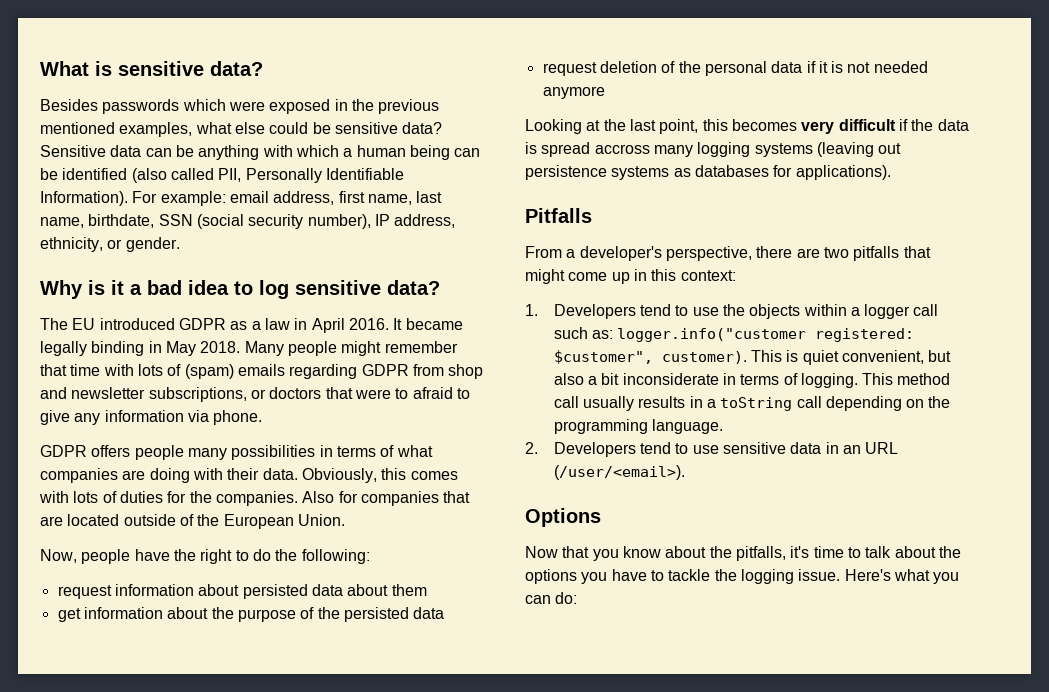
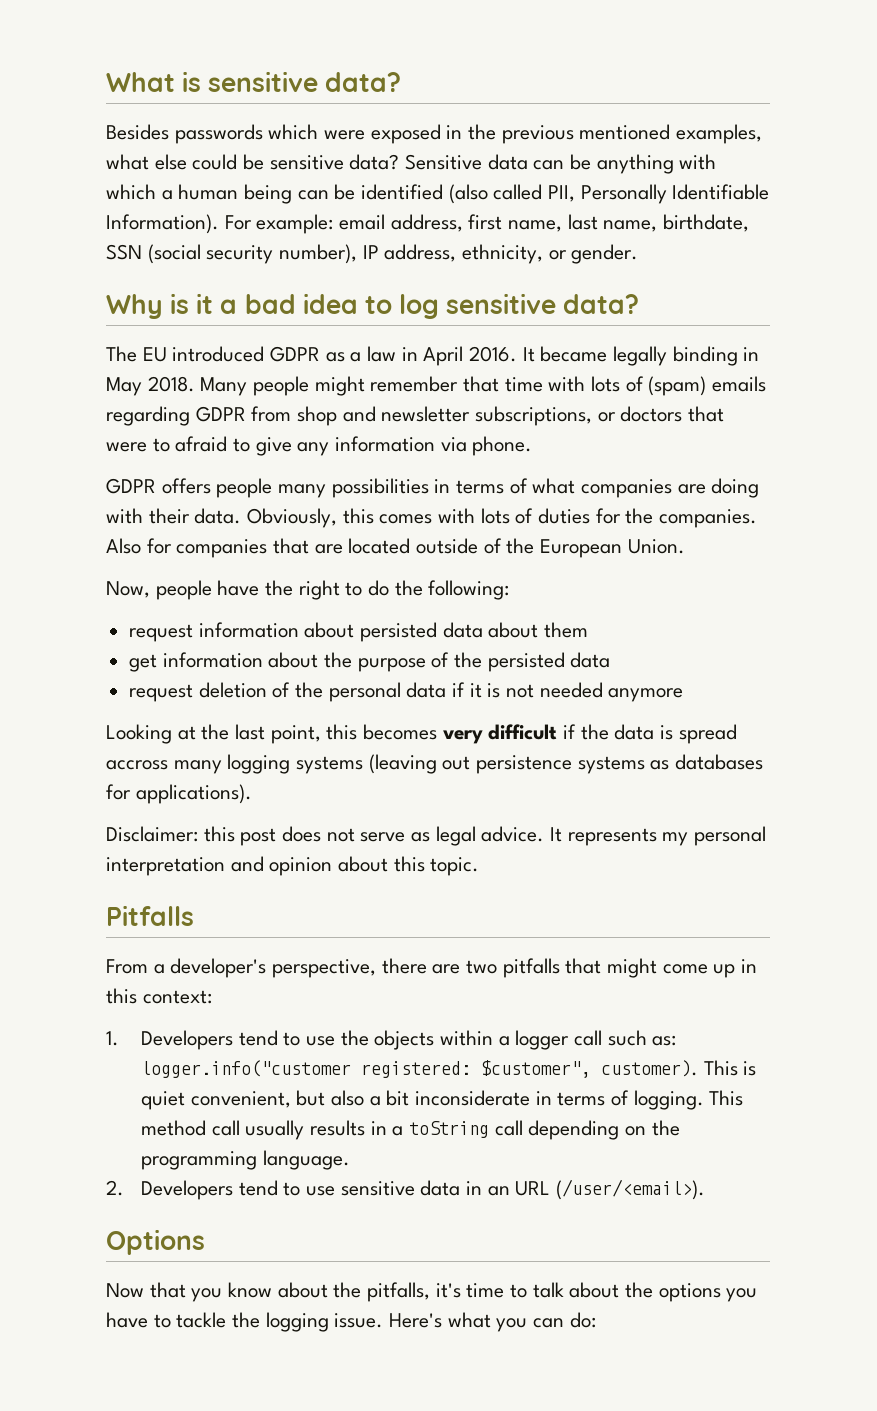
(891, 172) none -> [106,826,767,846] [106,856,480,876] // Disclaimer: this post does not serve as legal advice. It represents my personal interpretation and opinion about this topic.

